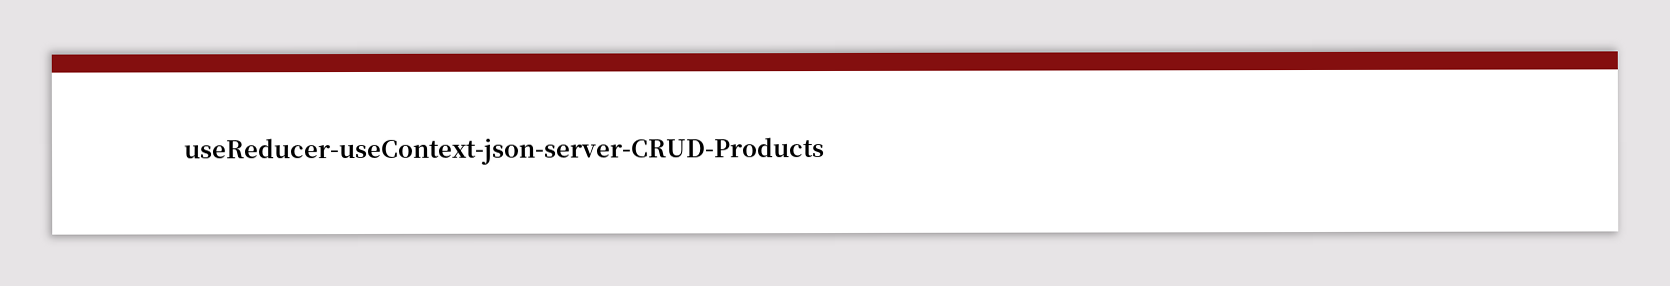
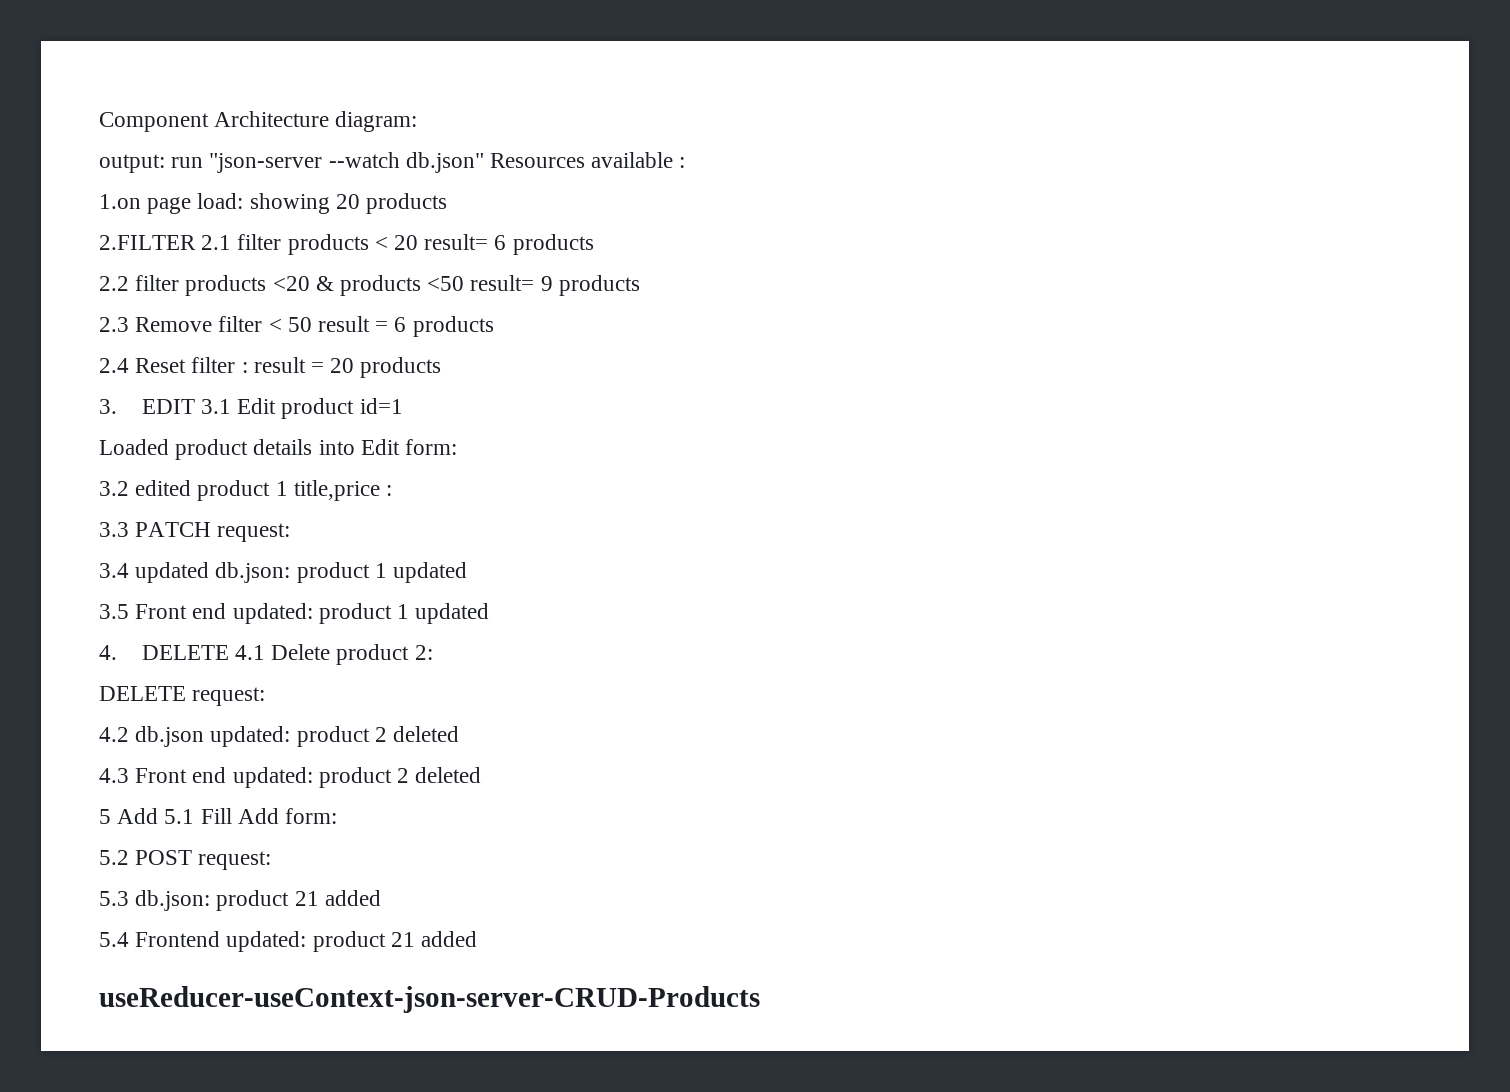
(183, 151) none -> [99,111,418,132] [99,152,686,173] [99,193,448,214] [99,234,594,255] [99,275,640,296] [99,316,494,337] [99,357,442,378] [99,398,403,419] [99,439,458,460] [99,480,393,501] [99,522,291,542] [99,562,468,583] [99,603,490,624] [99,644,433,665] [99,686,266,706] [99,726,460,747] [99,767,482,788] [99,808,338,824] [99,850,272,870] [99,890,381,911] [99,931,478,952] Component Architecture diagram: // output: run "json-server --watch db.json" Resources available : // 1.on page load: showing 20 products // 2.FILTER 2.1 filter products < 20 result= 6 products // 2.2 filter products <20 & products <50 result= 9 products // 2.3 Remove filter < 50 result = 6 products // 2.4 Reset filter : result = 20 products // 3. EDIT 3.1 Edit product id=1 // Loaded product details into Edit form: // 3.2 edited product 1 title,price : // 3.3 PATCH request: // 3.4 updated db.json: product 1 updated // 3.5 Front end updated: product 1 updated // 4. DELETE 4.1 Delete product 2: // DELETE request: // 4.2 db.json updated: product 2 deleted // 4.3 Front end updated: product 2 deleted // 5 Add 5.1 Fill Add form: // 5.2 POST request: // 5.3 db.json: product 21 added // 5.4 Frontend updated: product 21 added //

